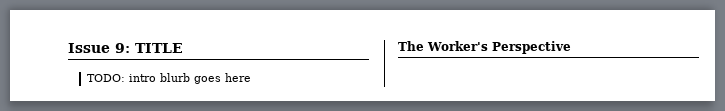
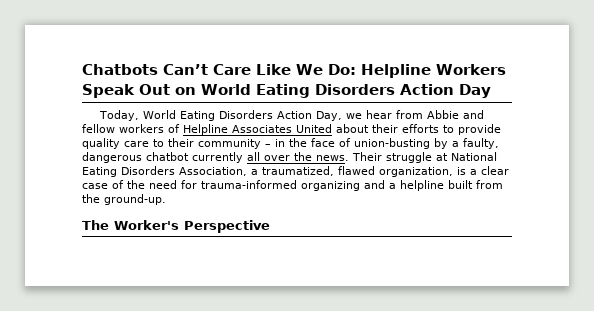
[68,43,183,53] [86,73,251,84] Issue 9: TITLE // TODO: intro blurb goes here -> [82,64,506,78] [82,84,491,98] [99,110,485,121] [82,124,501,135] [82,138,499,149] [82,152,497,163] [82,166,509,177] [82,180,503,191] [82,194,166,205] Chatbots Can’t Care Like We Do: Helpline Workers Speak Out on World Eating Disorders Action Day // Today, World Eating Disorders Action Day, we hear from Abbie and fellow workers of Helpline Associates United about their efforts to provide quality care to their community – in the face of union-busting by a faulty, dangerous chatbot currently all over the news. Their struggle at National Eating Disorders Association, a traumatized, flawed organization, is a clear case of the need for trauma-informed organizing and a helpline built from the ground-up.

